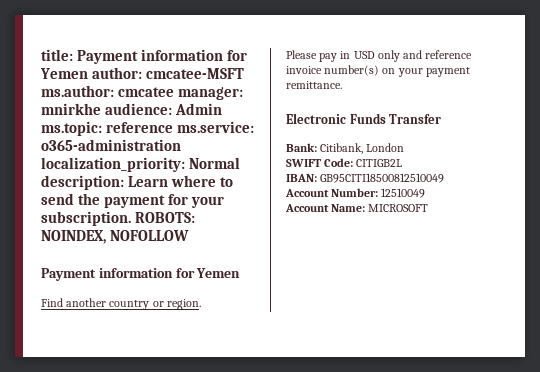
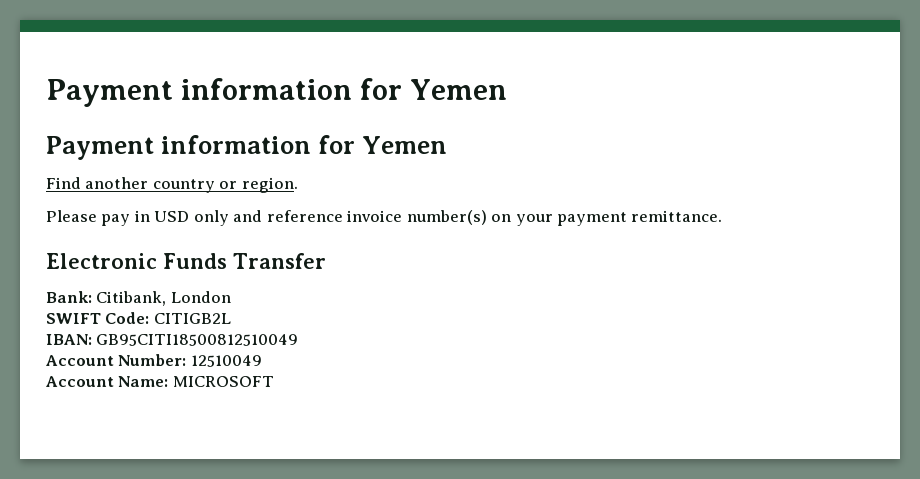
[41,49,247,64] [40,67,244,79] [41,85,243,100] [41,103,222,115] [41,121,254,136] [41,139,181,151] [41,157,240,172] [41,175,233,190] [41,193,224,208] [41,211,195,226] [41,230,189,244] title: Payment information for Yemen author: cmcatee-MSFT ms.author: cmcatee manager: mnirkhe audience: Admin ms.topic: reference ms.service: o365-administration localization_priority: Normal description: Learn where to send the payment for your subscription. ROBOTS: NOINDEX, NOFOLLOW -> [46,78,508,107] Payment information for Yemen

